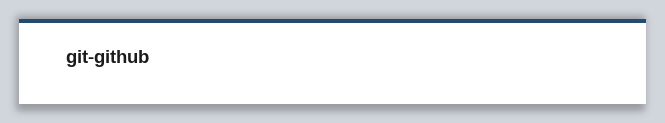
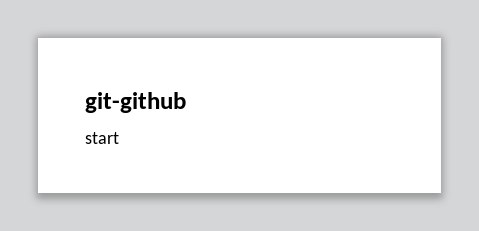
(149, 58) none -> [85,132,119,144] // start

